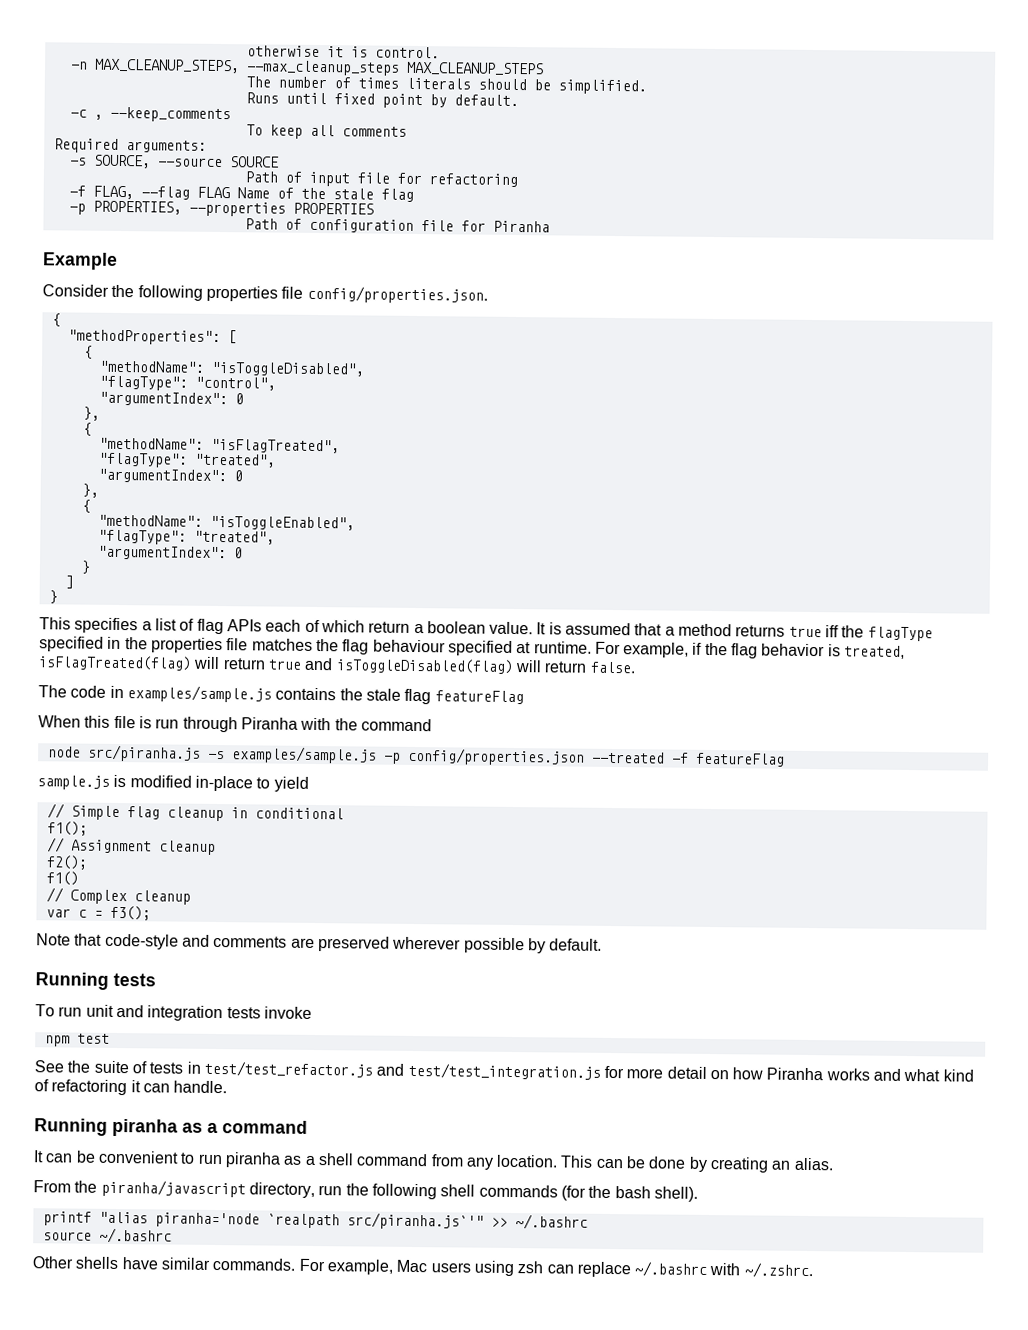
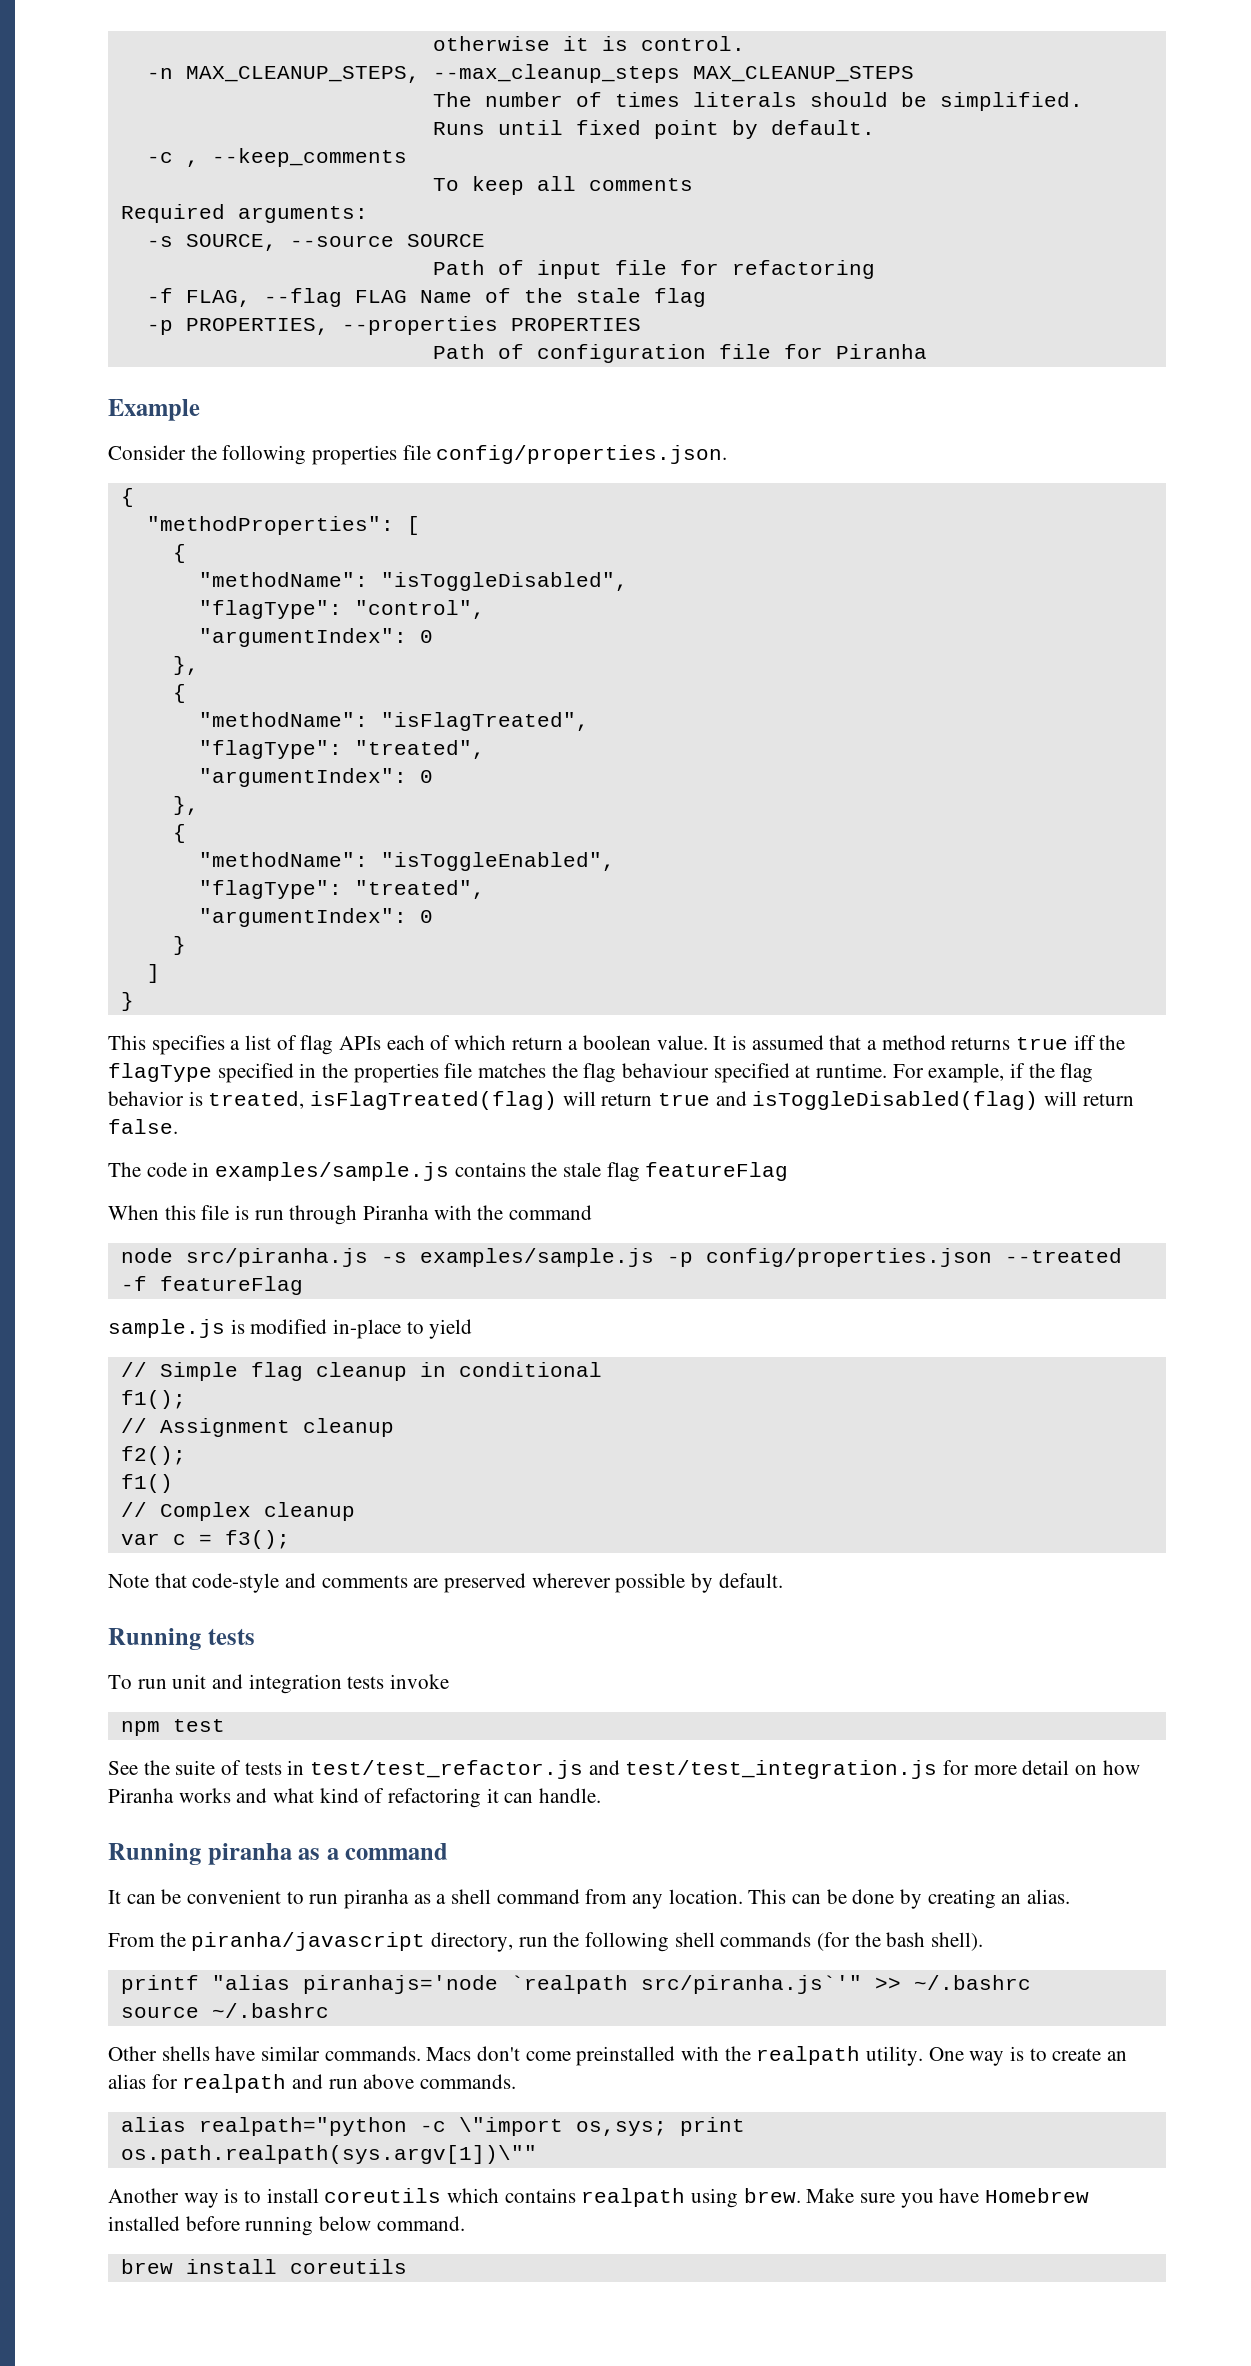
[154,1212,260,1228] piranha='node -> [302,1975,498,1994] piranhajs='node
[298,1258,813,1279] For example, Mac users using zsh can replace ~/.bashrc with ~/.zshrc. -> [426,2046,1128,2066] [108,2074,517,2093] [120,2117,745,2136] [120,2145,537,2164] [108,2188,1090,2208] [108,2216,465,2236] [120,2259,407,2274] Macs don't come preinstalled with the realpath utility. One way is to create an alias for realpath and run above commands. // alias realpath="python -c \"import os,sys; print os.path.realpath(sys.argv[1])\"" // Another way is to install coreutils which contains realpath using brew. Make sure you have Homebrew installed before running below command. // brew install coreutils

